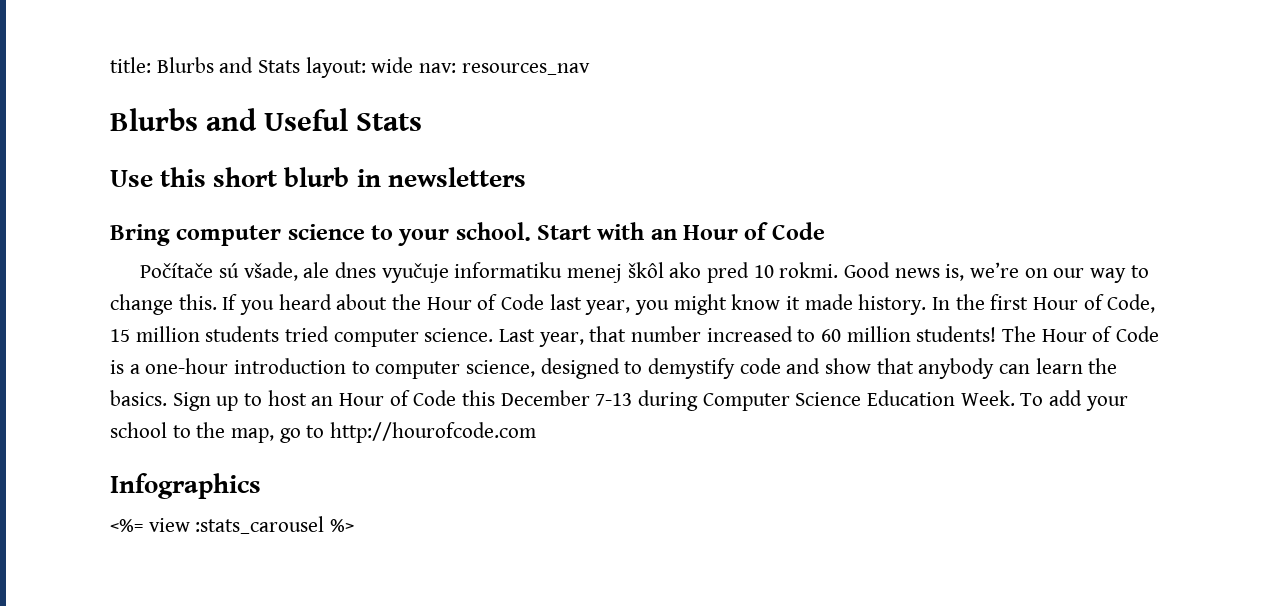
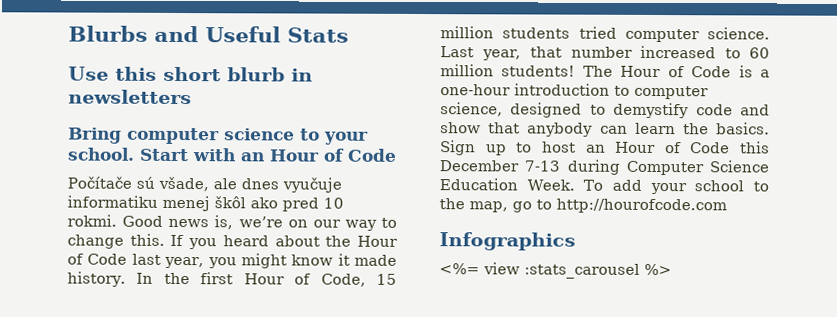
[110,57,590,78] title: Blurbs and Stats layout: wide nav: resources_nav // -> (68, 33) none

